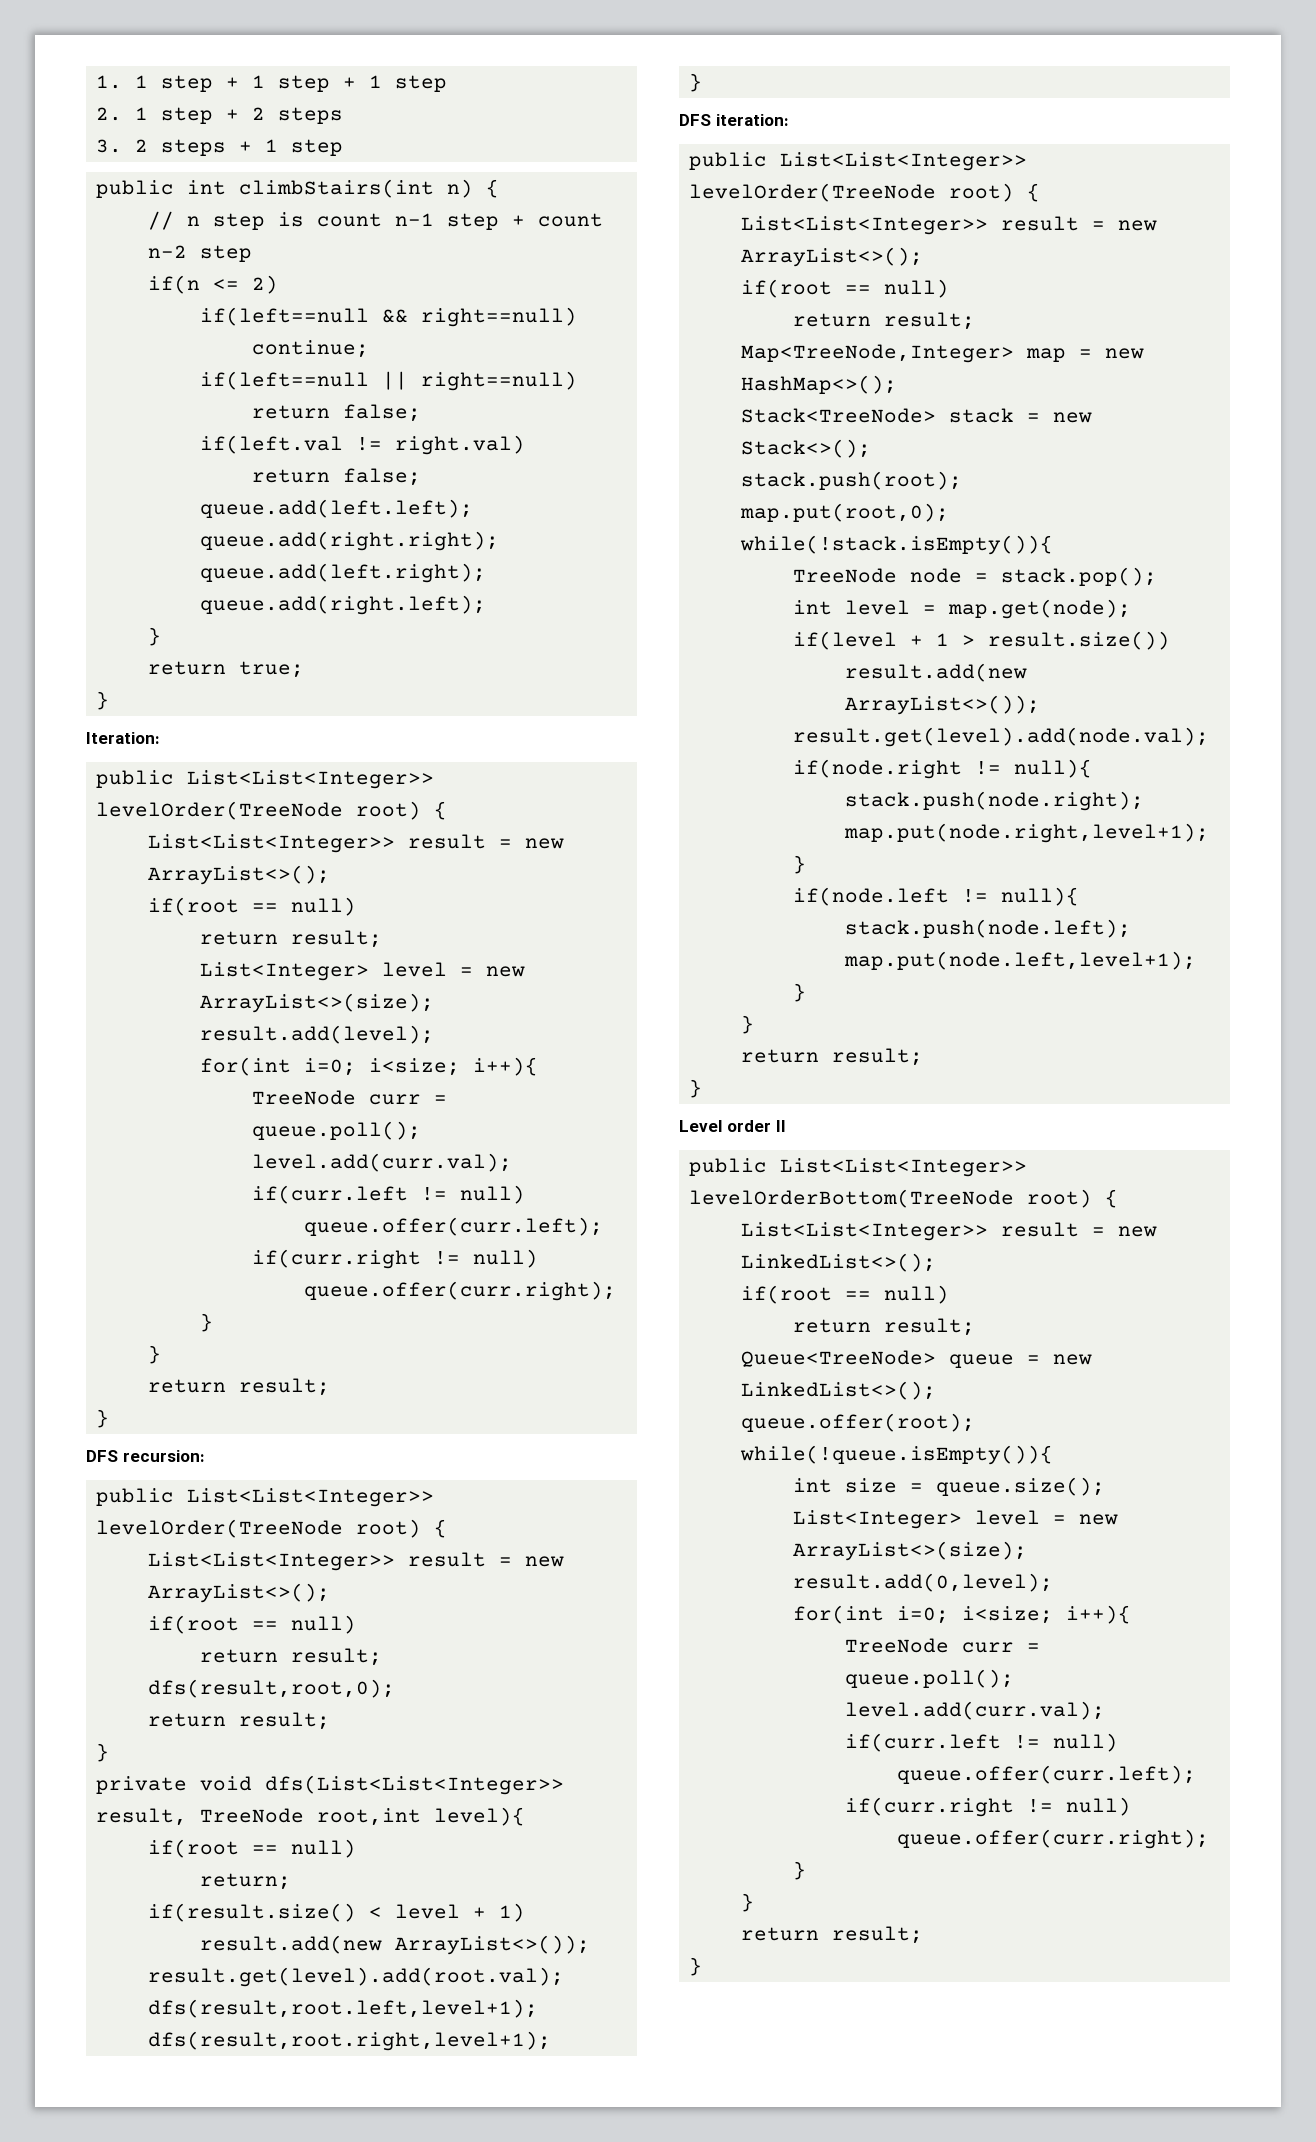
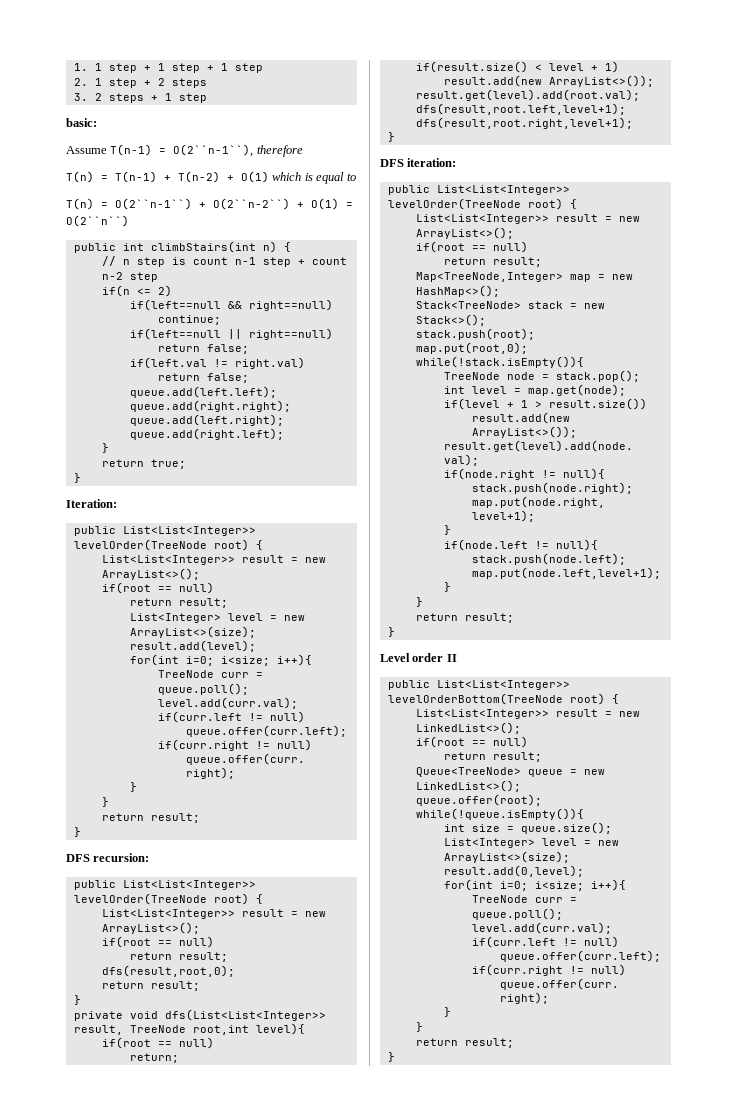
(344, 147) none -> [66,118,97,127] [66,144,303,157] [66,171,356,184] [66,198,353,210] [66,215,129,227] // basic: // Assume T(n-1) = O(2``n-1``), therefore // T(n) = T(n-1) + T(n-2) + O(1) which is equal to // T(n) = O(2``n-1``) + O(2``n-2``) + O(1) = O(2``n``)

